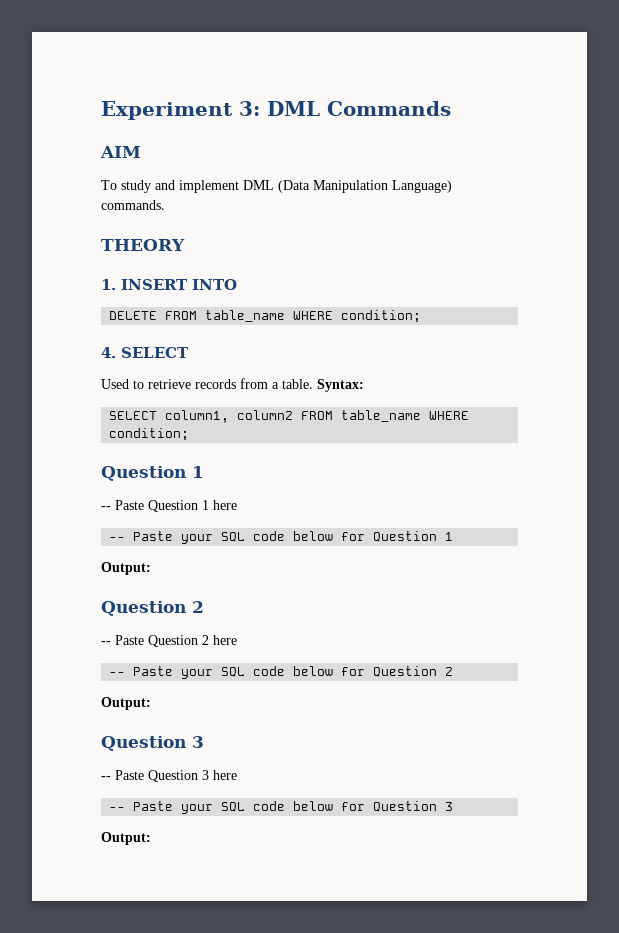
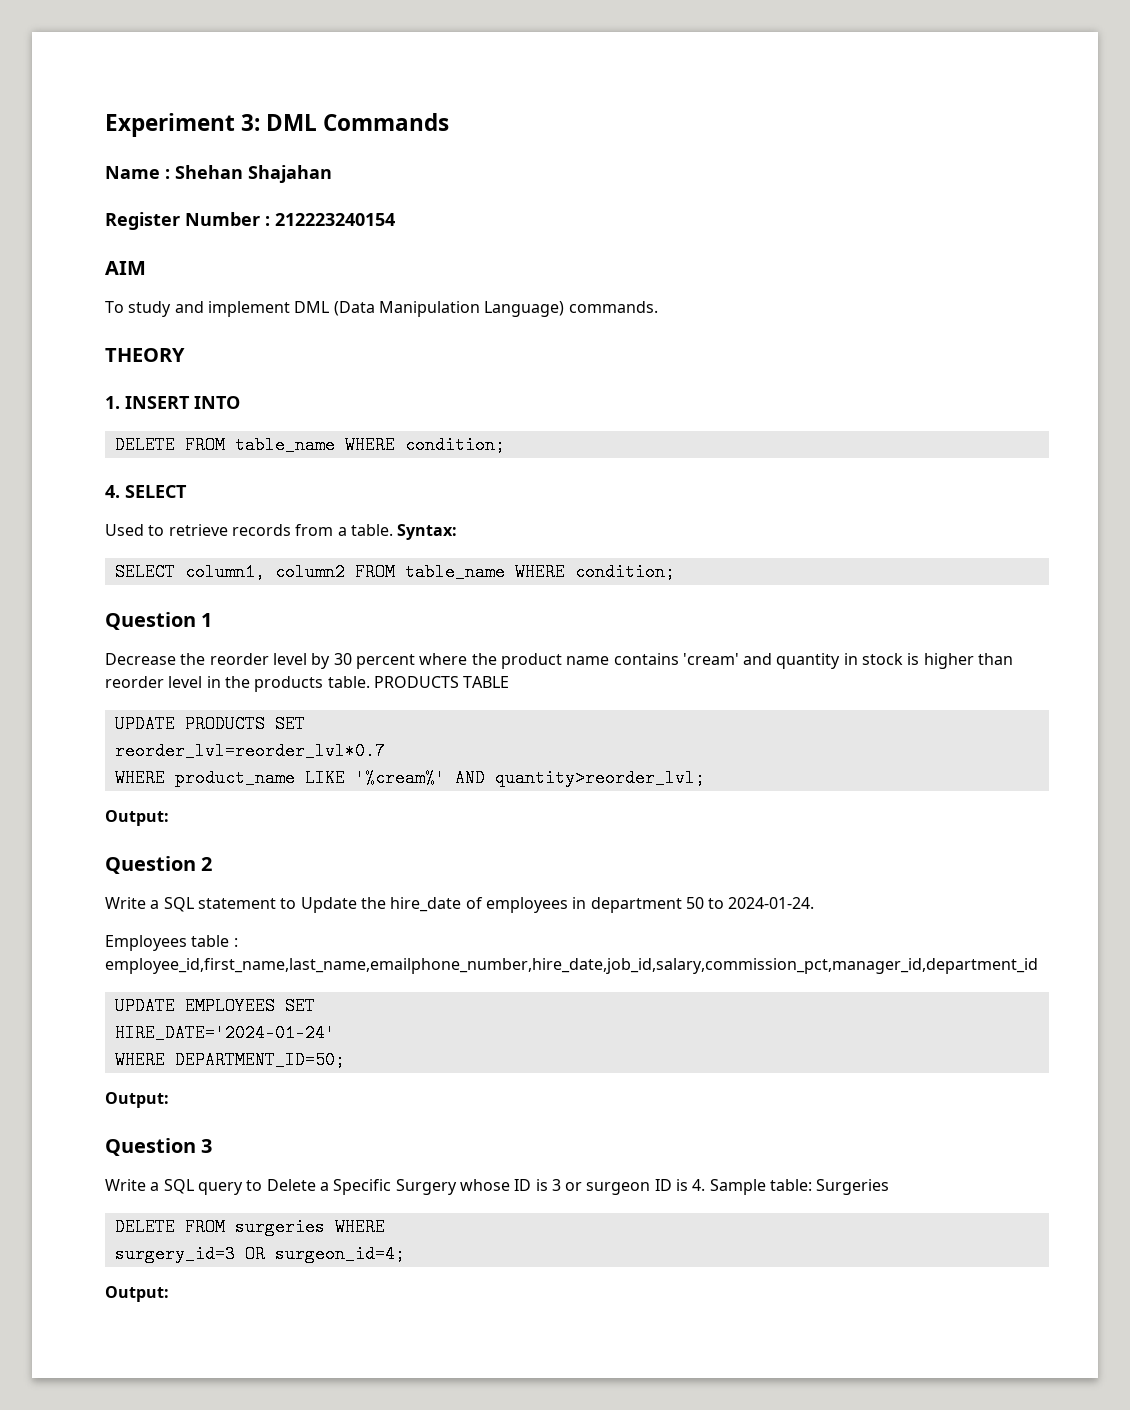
(451, 108) none -> [105,165,332,183] [105,212,395,230] // Name : Shehan Shajahan // Register Number : 212223240154
[101,500,237,512] [109,531,454,544] [101,562,151,575] [101,601,204,616] [101,635,237,647] [109,666,454,679] [101,697,151,710] [101,736,204,751] [101,770,237,782] [109,801,454,814] -- Paste Question 1 here // -- Paste your SQL code below for Question 1 // Output: // Question 2 // -- Paste Question 2 here // -- Paste your SQL code below for Question 2 // Output: // Question 3 // -- Paste Question 3 here // -- Paste your SQL code below for Question 3 -> [105,653,1014,669] [105,676,510,692] [114,715,305,733] [114,742,385,760] [114,769,705,787] [105,810,169,826] [105,856,213,874] [105,897,815,913] [105,935,238,951] [105,958,1038,974] [114,997,315,1015] [114,1024,335,1042] [114,1051,345,1069] [105,1092,169,1108] [105,1138,213,1156] [105,1179,890,1195] [114,1218,385,1236] [114,1245,405,1263] Decrease the reorder level by 30 percent where the product name contains 'cream' and quantity in stock is higher than reorder level in the products table. PRODUCTS TABLE // UPDATE PRODUCTS SET // reorder_lvl=reorder_lvl*0.7 // WHERE product_name LIKE '%cream%' AND quantity>reorder_lvl; // Output: // Question 2 // Write a SQL statement to Update the hire_date of employees in department 50 to 2024-01-24. // Employees table : employee_id,first_name,last_name,emailphone_number,hire_date,job_id,salary,commission_pct,manager_id,department_id // UPDATE EMPLOYEES SET // HIRE_DATE='2024-01-24' // WHERE DEPARTMENT_ID=50; // Output: // Question 3 // Write a SQL query to Delete a Specific Surgery whose ID is 3 or surgeon ID is 4. Sample table: Surgeries // DELETE FROM surgeries WHERE // surgery_id=3 OR surgeon_id=4;

